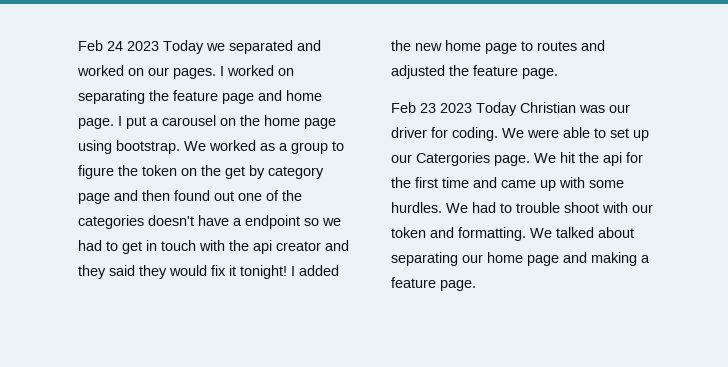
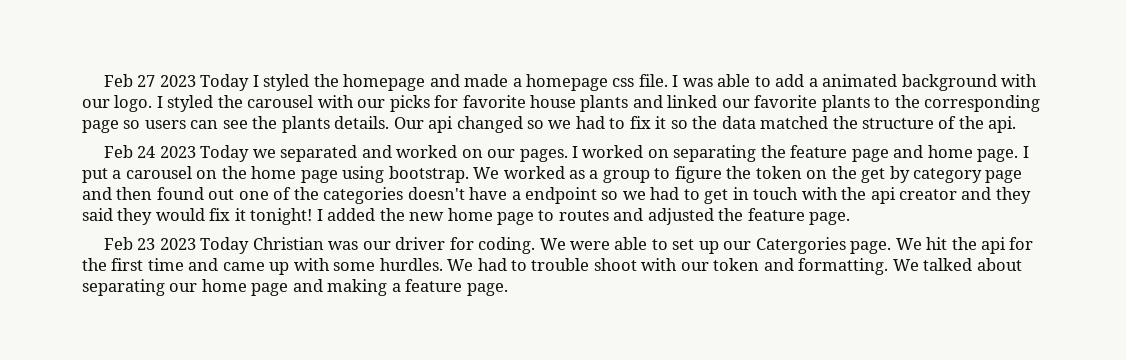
[78,40,103,51] Feb -> [103,74,1037,91] [82,95,1041,112] [82,116,1017,133] [103,145,133,158] Feb 27 2023 Today I styled the homepage and made a homepage css file. I was able to add a animated background with our logo. I styled the carousel with our picks for favorite house plants and linked our favorite plants to the corresponding page so users can see the plants details. Our api changed so we had to fix it so the data matched the structure of the api. // Feb

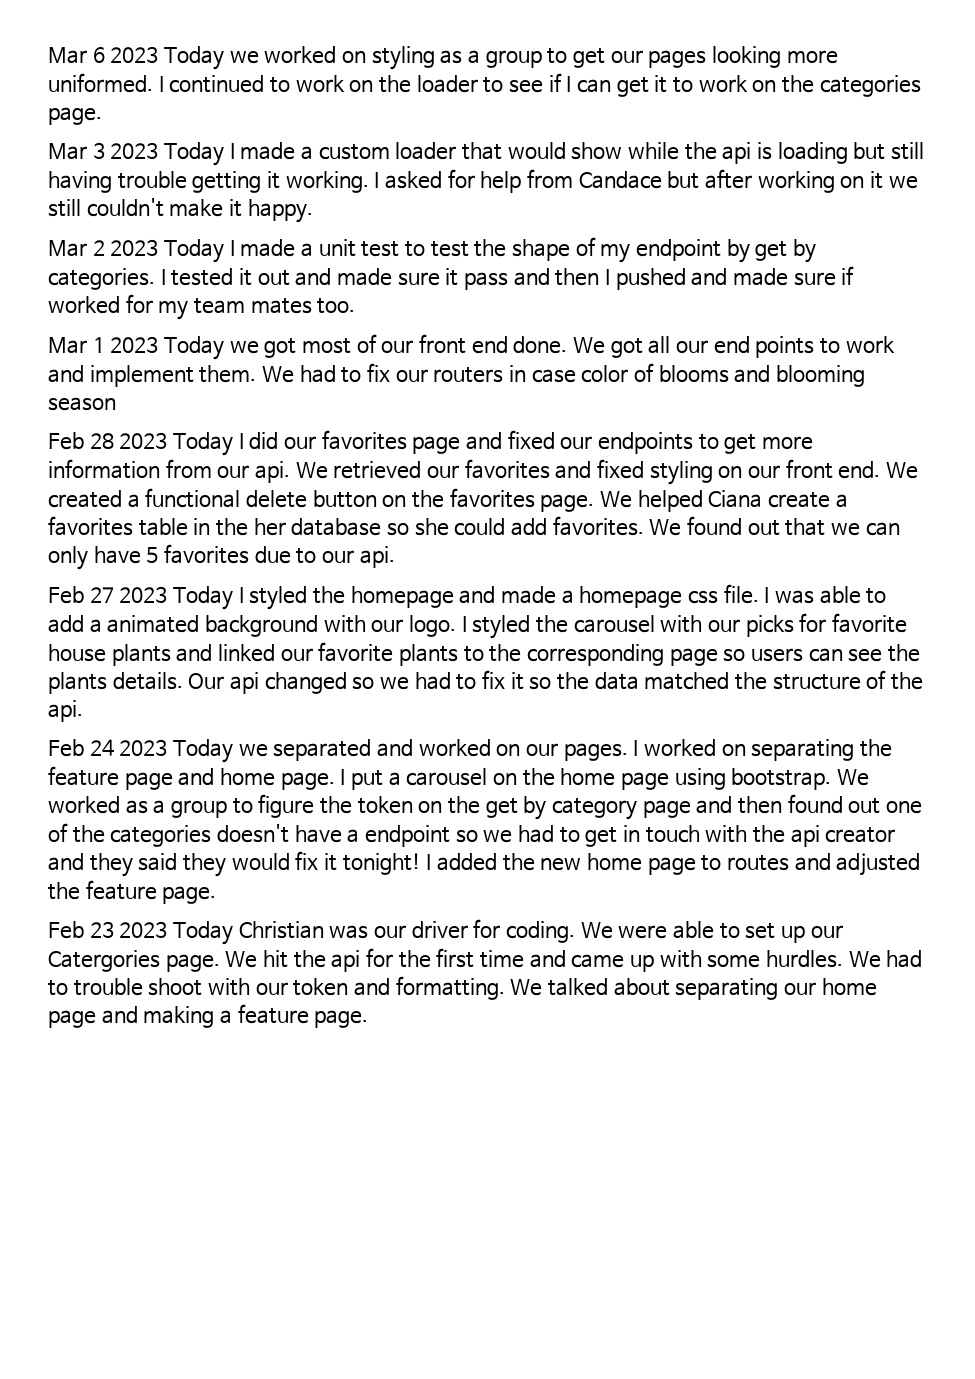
(103, 80) none -> [48,46,838,70] [48,73,921,97] [48,107,102,125] [48,142,925,166] [48,169,918,193] [48,198,313,223] [48,237,817,263] [48,266,855,290] [48,294,356,320] [48,334,895,360] [48,363,865,387] [48,397,116,411] [48,430,814,456] [48,459,918,485] [48,488,848,512] [48,516,900,536] [48,544,395,570] Mar 6 2023 Today we worked on styling as a group to get our pages looking more uniformed. I continued to work on the loader to see if I can get it to work on the categories page. // Mar 3 2023 Today I made a custom loader that would show while the api is loading but still having trouble getting it working. I asked for help from Candace but after working on it we still couldn't make it happy. // Mar 2 2023 Today I made a unit test to test the shape of my endpoint by get by categories. I tested it out and made sure it pass and then I pushed and made sure if worked for my team mates too. // Mar 1 2023 Today we got most of our front end done. We got all our end points to work and implement them. We had to fix our routers in case color of blooms and blooming season // Feb 28 2023 Today I did our favorites page and fixed our endpoints to get more information from our api. We retrieved our favorites and fixed styling on our front end. We created a functional delete button on the favorites page. We helped Ciana create a favorites table in the her database so she could add favorites. We found out that we can only have 5 favorites due to our api. //

